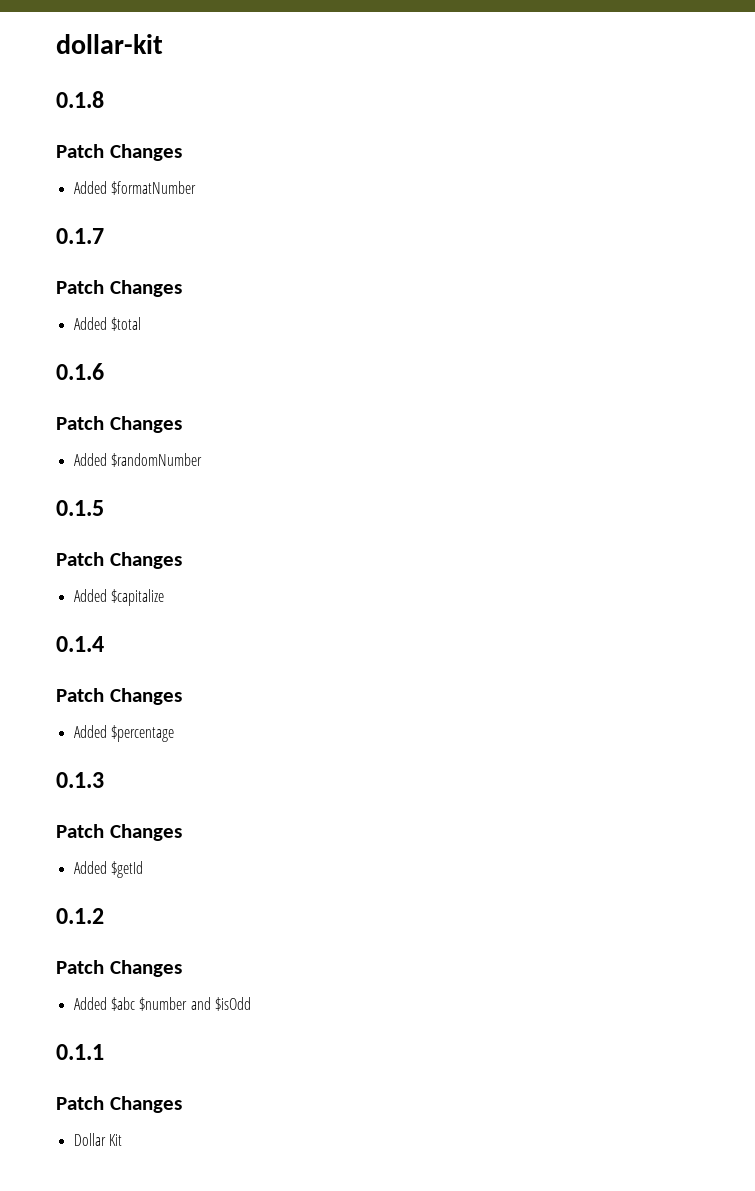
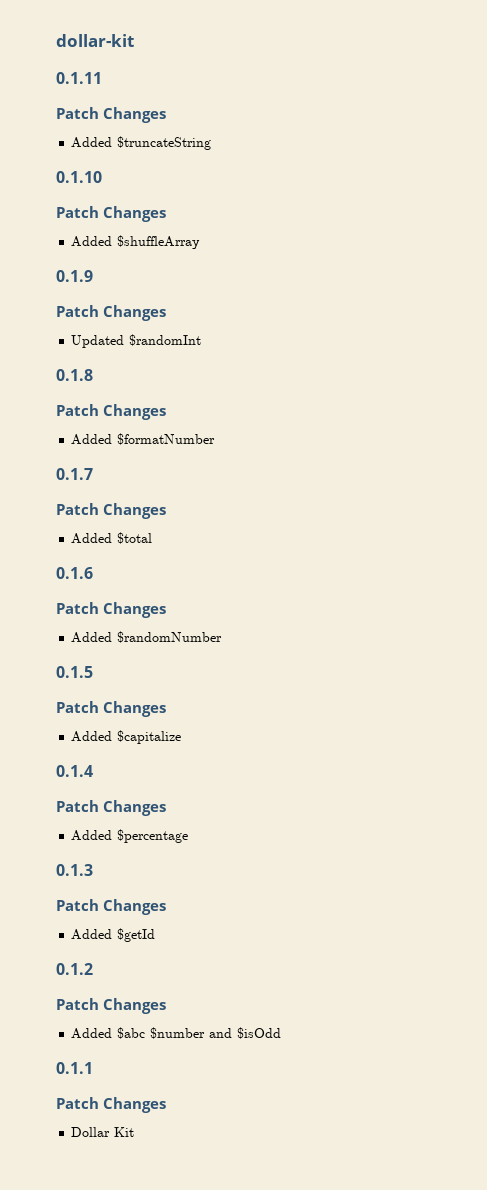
(163, 44) none -> [56,72,102,84] [56,107,166,123] [71,136,212,150] [56,171,102,183] [56,206,166,222] [71,235,201,249] [56,270,93,282] [56,305,166,321] [71,334,202,348] // 0.1.11 // Patch Changes // Added $truncateString // 0.1.10 // Patch Changes // Added $shuffleArray // 0.1.9 // Patch Changes // Updated $randomInt

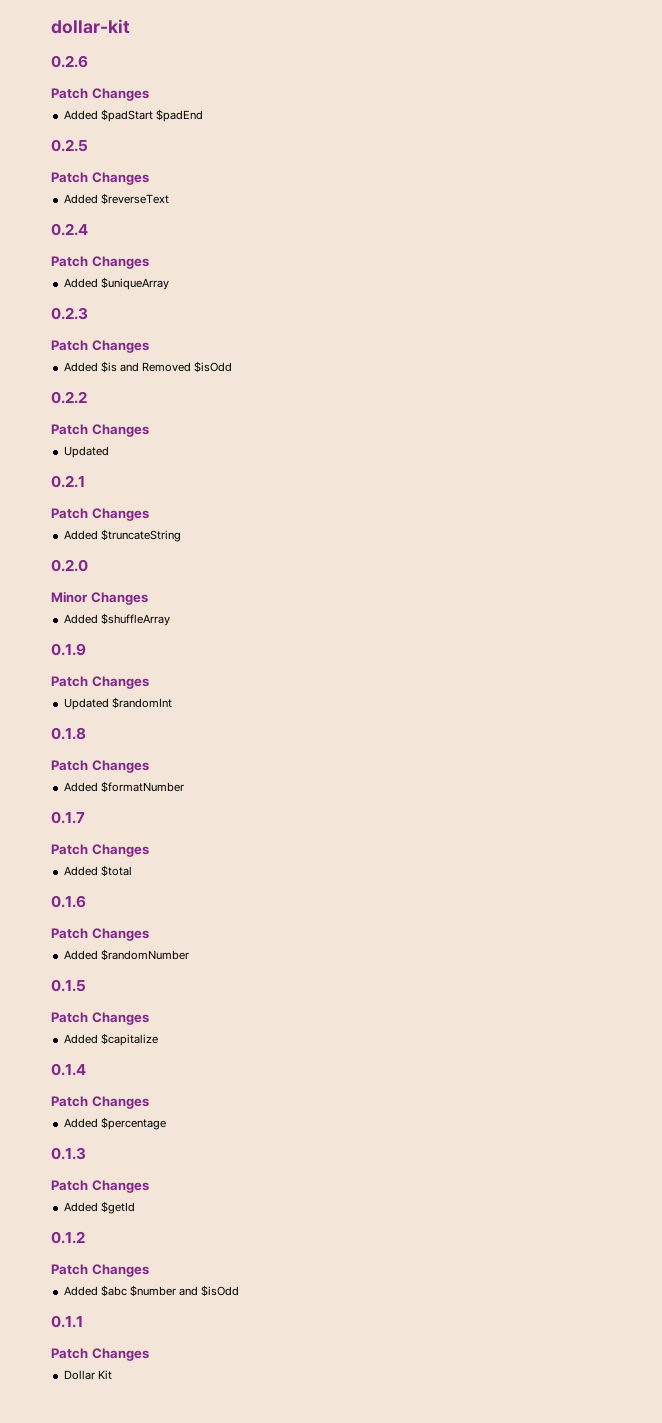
[56,72,102,84] 0.1.11 -> [51,55,88,68] [51,88,149,101] [63,109,203,122] [51,139,88,152] [51,172,149,185] [63,193,169,205] [51,223,88,236] [51,256,149,269] [63,277,169,290] [51,307,88,320] [51,340,149,353] [63,361,233,373] [51,391,87,404] [51,424,149,437] [63,446,109,458] [51,475,85,488] 0.2.6 // Patch Changes // Added $padStart $padEnd // 0.2.5 // Patch Changes // Added $reverseText // 0.2.4 // Patch Changes // Added $uniqueArray // 0.2.3 // Patch Changes // Added $is and Removed $isOdd // 0.2.2 // Patch Changes // Updated // 0.2.1
[56,171,102,183] [56,206,99,218] 0.1.10 // Patch -> [51,559,88,572] [51,591,88,603] 0.2.0 // Minor

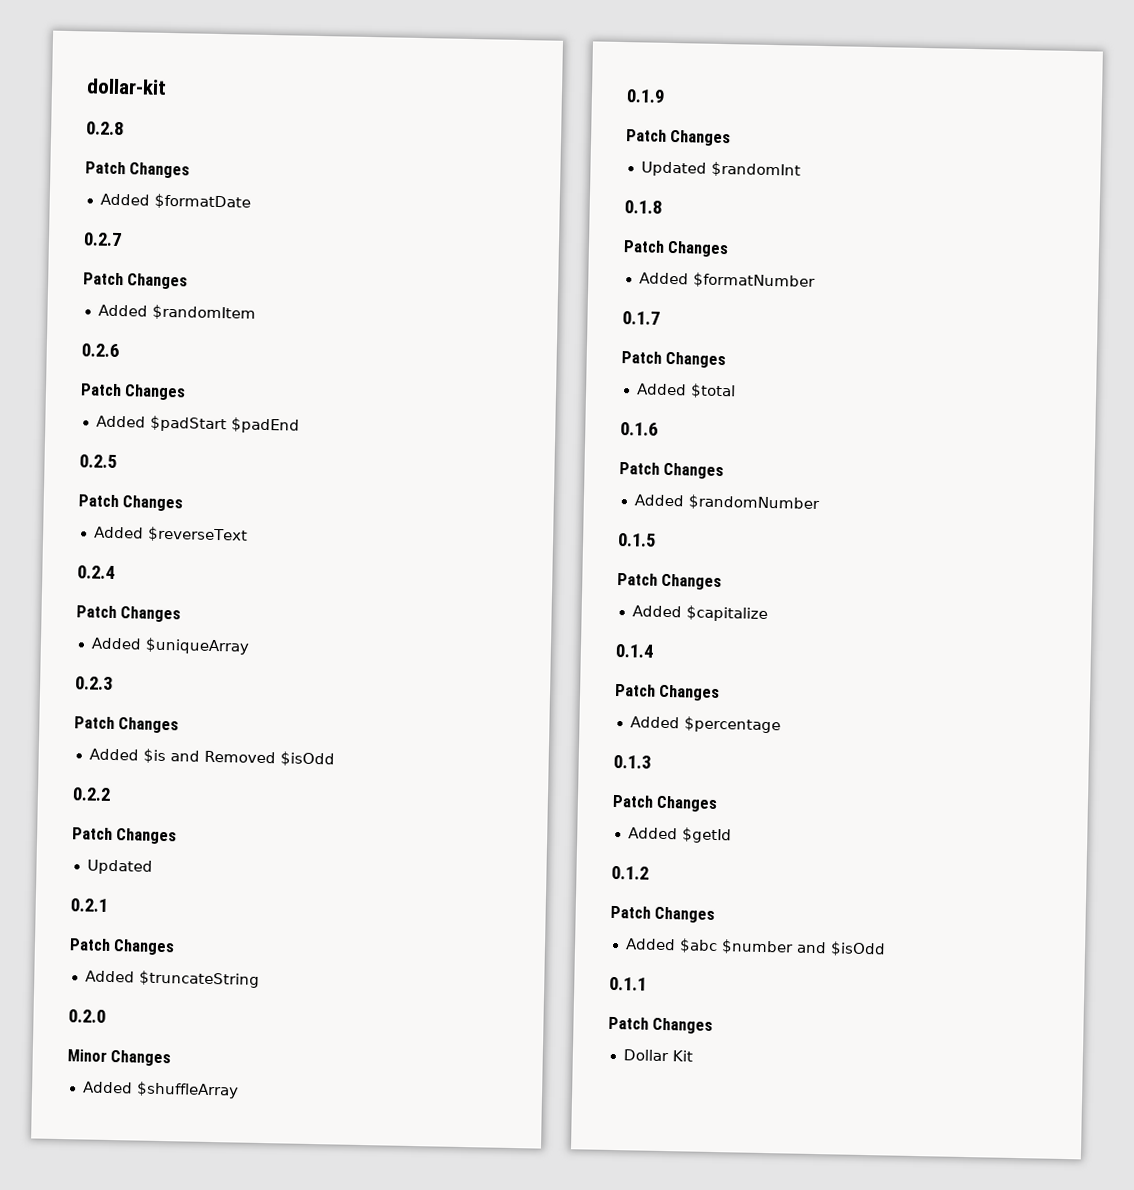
(130, 26) none -> [86,121,124,136] [85,161,191,179] [99,193,251,210] [83,232,122,247] [83,272,189,290] [97,304,256,321] // 0.2.8 // Patch Changes // Added $formatDate // 0.2.7 // Patch Changes // Added $randomItem

